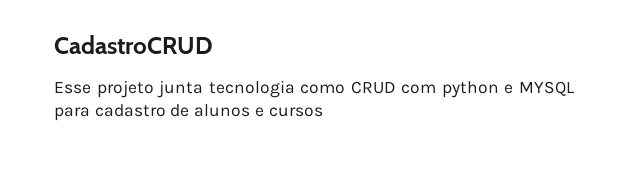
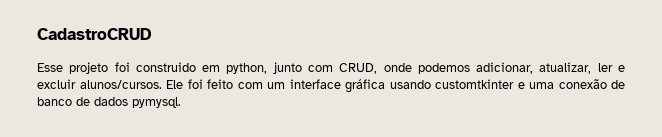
[157,80,575,98] [54,104,323,121] junta tecnologia como CRUD com python e MYSQL para cadastro de alunos e cursos -> [114,62,625,74] [37,79,625,93] [37,97,181,108] foi construido em python, junto com CRUD, onde podemos adicionar, atualizar, ler e excluir alunos/cursos. Ele foi feito com um interface gráfica usando customtkinter e uma conexão de banco de dados pymysql.

